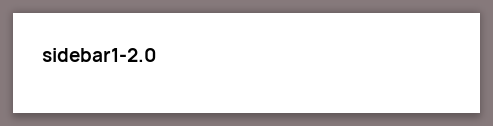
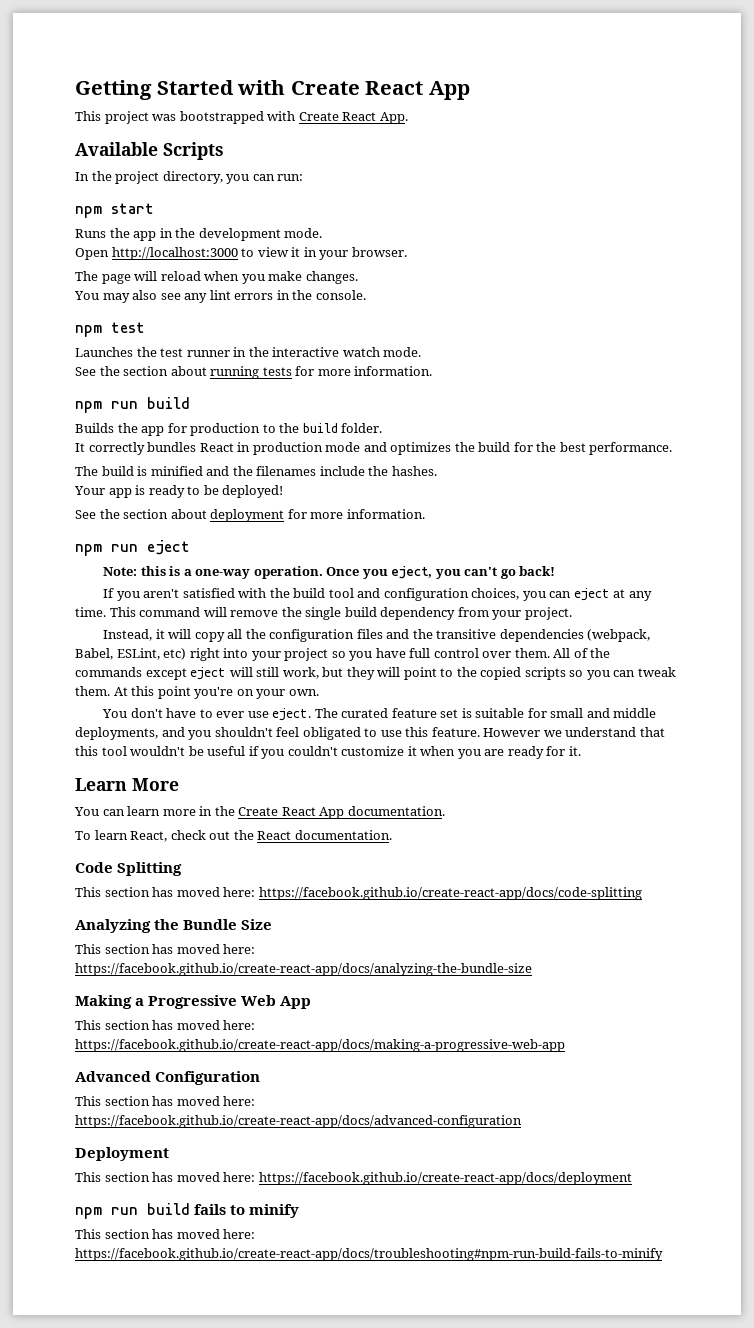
[42,48,157,62] sidebar1-2.0 -> [75,80,470,100] [75,111,408,124] [75,142,224,160] [75,171,304,184] [75,203,154,218] [75,228,323,241] [75,247,407,260] [75,271,358,284] [74,290,366,303] [75,322,145,337] [75,347,422,357] [75,366,433,379] [75,397,190,413] [75,423,383,436] [75,442,673,455] [75,466,437,476] [74,485,284,498] [75,509,425,522] [75,540,190,556] [103,566,556,579] [103,588,652,601] [75,607,572,620] [103,629,651,642] [75,648,611,661] [75,667,676,680] [75,686,319,699] [102,708,657,721] [75,727,665,740] [75,746,581,759] [75,778,179,791] [74,806,445,819] [75,830,392,842] [75,862,183,876] [75,887,642,900] [75,919,273,933] [75,944,256,954] [75,963,532,976] [75,995,312,1009] [75,1020,256,1030] [75,1039,565,1052] [75,1071,261,1085] [75,1096,256,1106] [75,1115,522,1128] [75,1147,169,1161] [75,1172,632,1185] [75,1203,300,1219] [75,1229,256,1239] [75,1248,663,1261] Getting Started with Create React App // This project was bootstrapped with Create React App. // Available Scripts // In the project directory, you can run: // npm start // Runs the app in the development mode. // Open http://localhost:3000 to view it in your browser. // The page will reload when you make changes. // You may also see any lint errors in the console. // npm test // Launches the test runner in the interactive watch mode. // See the section about running tests for more information. // npm run build // Builds the app for production to the build folder. // It correctly bundles React in production mode and optimizes the build for the best performance. // The build is minified and the filenames include the hashes. // Your app is ready to be deployed! // See the section about deployment for more information. // npm run eject // Note: this is a one-way operation. Once you eject, you can't go back! // If you aren't satisfied with the build tool and configuration choices, you can eject at any time. This command will remove the single build dependency from your project. // Instead, it will copy all the configuration files and the transitive dependencies (webpack, Babel, ESLint, etc) right into your project so you have full control over them. All of the commands except eject will still work, but they will point to the copied scripts so you can tweak them. At this point you're on your own. // You don't have to ever use eject. The curated feature set is suitable for small and middle deployments, and you shouldn't feel obligated to use this feature. However we understand that this tool wouldn't be useful if you couldn't customize it when you are ready for it. // Learn More // You can learn more in the Create React App documentation. // To learn React, check out the React documentation. // Code Splitting // This section has moved here: https://facebook.github.io/create-react-app/docs/code-splitting // Analyzing the Bundle Size // This section has moved here: https://facebook.github.io/create-react-app/docs/analyzing-the-bundle-size // Making a Progressive Web App // This section has moved here: https://facebook.github.io/create-react-app/docs/making-a-progressive-web-app // Advanced Configuration // This section has moved here: https://facebook.github.io/create-react-app/docs/advanced-configuration // Deployment // This section has moved here: https://facebook.github.io/create-react-app/docs/deployment // npm run build fails to minify // This section has moved here: https://facebook.github.io/create-react-app/docs/troubleshooting#npm-run-build-fails-to-minify

